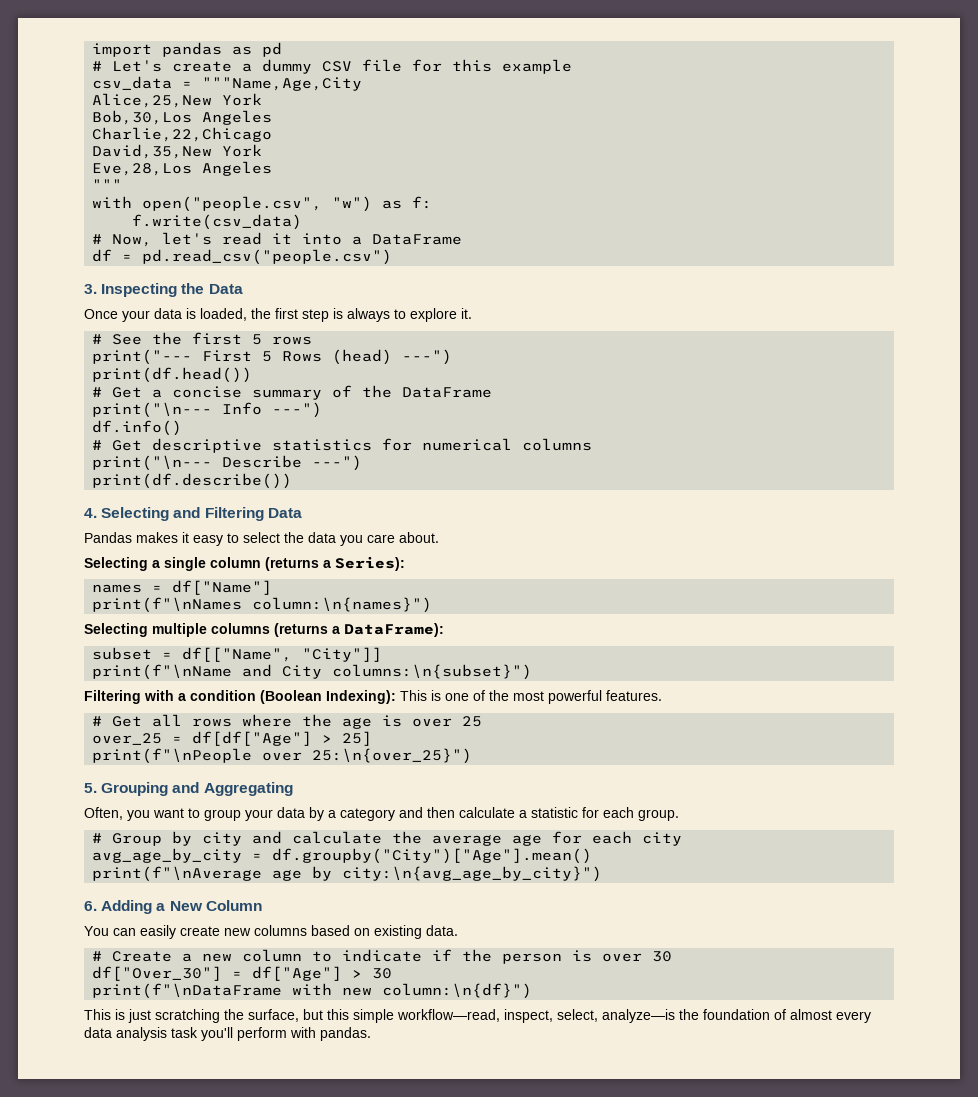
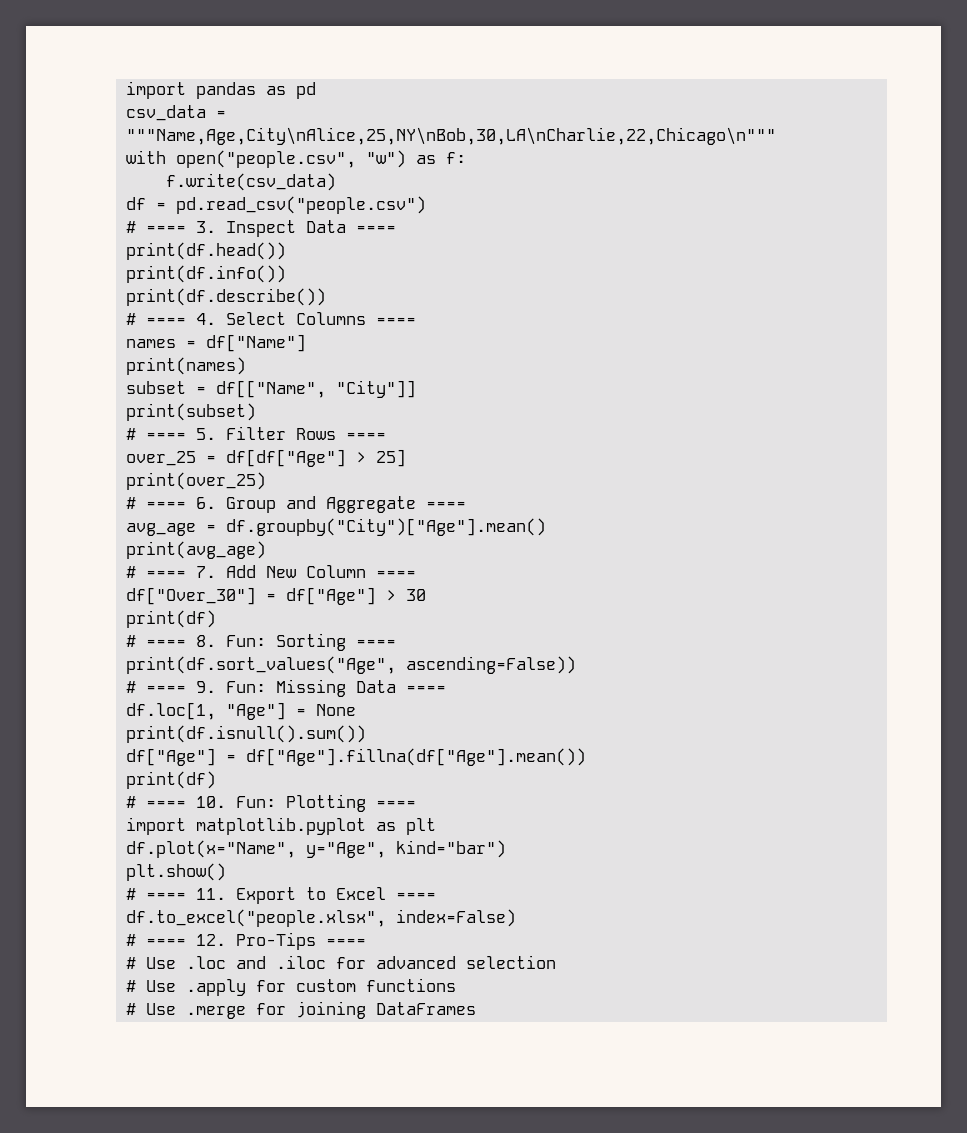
[92,59,573,74] [92,76,363,91] [92,93,263,108] [92,110,273,125] [92,127,273,142] [92,144,263,159] [92,161,273,176] [92,179,123,190] # Let's create a dummy CSV file for this example // csv_data = """Name,Age,City // Alice,25,New York // Bob,30,Los Angeles // Charlie,22,Chicago // David,35,New York // Eve,28,Los Angeles // """ -> [126,105,227,121] [126,127,777,145] csv_data = """Name,Age,City\nAlice,25,NY\nBob,30,LA\nCharlie,22,Chicago\n"""
[92,232,463,247] [92,249,393,265] [84,283,243,297] [84,308,472,322] [92,332,313,345] [92,349,453,365] [92,367,253,383] [92,385,493,400] [92,402,323,418] [92,420,183,436] [92,438,593,453] [92,455,363,471] [92,473,293,489] [84,507,302,521] [84,532,439,546] [84,556,405,571] [92,580,273,595] [92,597,433,613] [84,623,444,637] [92,647,383,662] [92,664,533,680] [84,690,662,704] [92,714,483,729] # Now, let's read it into a DataFrame // df = pd.read_csv("people.csv") // 3. Inspecting the Data // Once your data is loaded, the first step is always to explore it. // # See the first 5 rows // print("--- First 5 Rows (head) ---") // print(df.head()) // # Get a concise summary of the DataFrame // print("\n--- Info ---") // df.info() // # Get descriptive statistics for numerical columns // print("\n--- Describe ---") // print(df.describe()) // 4. Selecting and Filtering Data // Pandas makes it easy to select the data you care about. // Selecting a single column (returns a Series): // names = df["Name"] // print(f"\nNames column:\n{names}") // Selecting multiple columns (returns a DataFrame): // subset = df[["Name", "City"]] // print(f"\nName and City columns:\n{subset}") // Filtering with a condition (Boolean Indexing): This is one of the most powerful features. // # Get all rows where the age is over 25 -> [126,196,427,214] [126,220,397,237] [126,242,287,260] [126,265,287,283] [126,288,327,306] [126,312,417,325] [126,334,307,352] [126,357,247,375] [126,380,417,398] [126,403,257,421] [126,426,387,440] df = pd.read_csv("people.csv") // # ==== 3. Inspect Data ==== // print(df.head()) // print(df.info()) // print(df.describe()) // # ==== 4. Select Columns ==== // names = df["Name"] // print(names) // subset = df[["Name", "City"]] // print(subset) // # ==== 5. Filter Rows ====
[92,748,473,764] [84,782,293,796] [84,807,679,821] [92,831,683,846] [92,848,593,864] [92,866,603,882] [84,900,262,914] [84,925,458,939] [92,949,673,964] print(f"\nPeople over 25:\n{over_25}") // 5. Grouping and Aggregating // Often, you want to group your data by a category and then calculate a statistic for each group. // # Group by city and calculate the average age for each city // avg_age_by_city = df.groupby("City")["Age"].mean() // print(f"\nAverage age by city:\n{avg_age_by_city}") // 6. Adding a New Column // You can easily create new columns based on existing data. // # Create a new column to indicate if the person is over 30 -> [126,472,267,490] [126,496,467,513] [126,518,547,536] [126,541,267,559] [126,565,417,578] print(over_25) // # ==== 6. Group and Aggregate ==== // avg_age = df.groupby("City")["Age"].mean() // print(avg_age) // # ==== 7. Add New Column ====
[92,983,533,999] [84,1009,871,1023] [84,1027,371,1041] print(f"\nDataFrame with new column:\n{df}") // This is just scratching the surface, but this simple workflow—read, inspect, select, analyze—is the foundation of almost every data analysis task you'll perform with pandas. -> [126,610,217,628] [126,633,397,651] [126,656,577,674] [126,679,447,697] [126,702,357,720] [126,725,367,743] [126,748,587,766] [126,771,217,789] [126,794,417,812] [126,817,437,835] [126,840,507,858] [126,863,227,881] [126,887,437,904] [126,909,517,927] [126,932,367,950] [126,955,557,969] [126,978,457,996] [126,1001,477,1019] print(df) // # ==== 8. Fun: Sorting ==== // print(df.sort_values("Age", ascending=False)) // # ==== 9. Fun: Missing Data ==== // df.loc[1, "Age"] = None // print(df.isnull().sum()) // df["Age"] = df["Age"].fillna(df["Age"].mean()) // print(df) // # ==== 10. Fun: Plotting ==== // import matplotlib.pyplot as plt // df.plot(x="Name", y="Age", kind="bar") // plt.show() // # ==== 11. Export to Excel ==== // df.to_excel("people.xlsx", index=False) // # ==== 12. Pro-Tips ==== // # Use .loc and .iloc for advanced selection // # Use .apply for custom functions // # Use .merge for joining DataFrames

